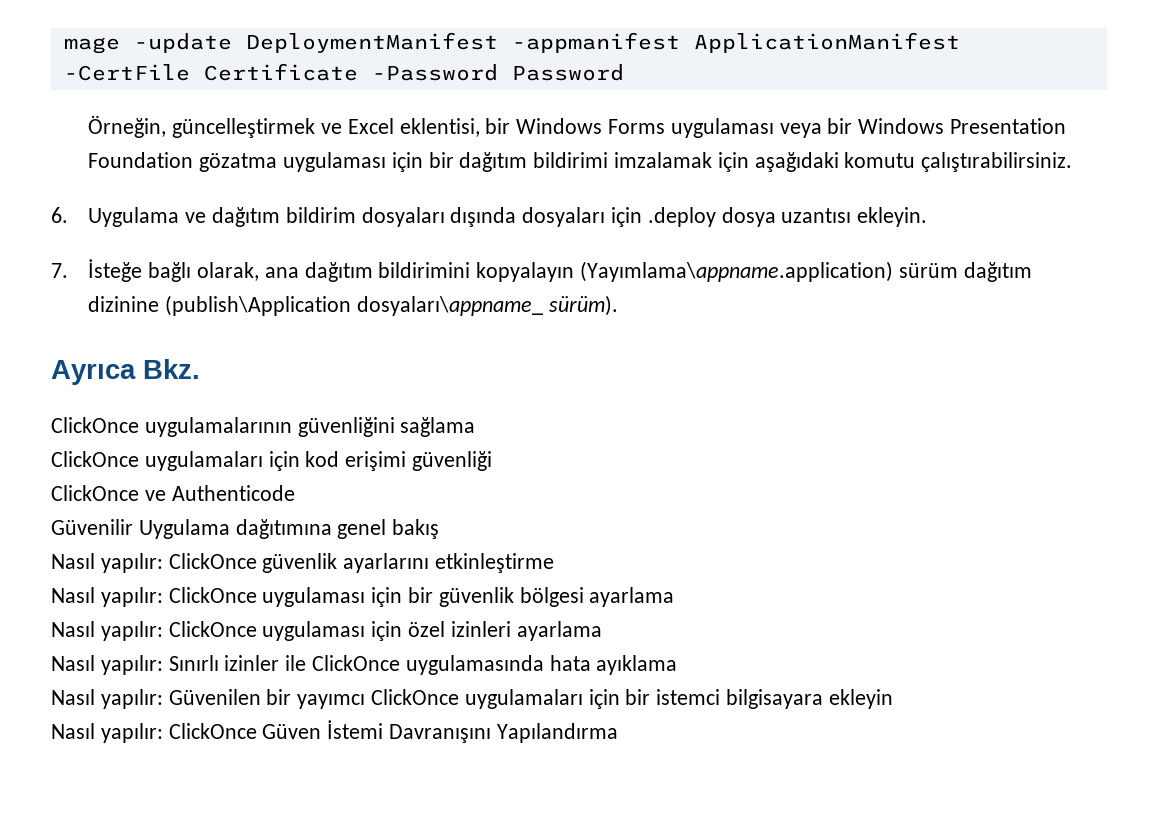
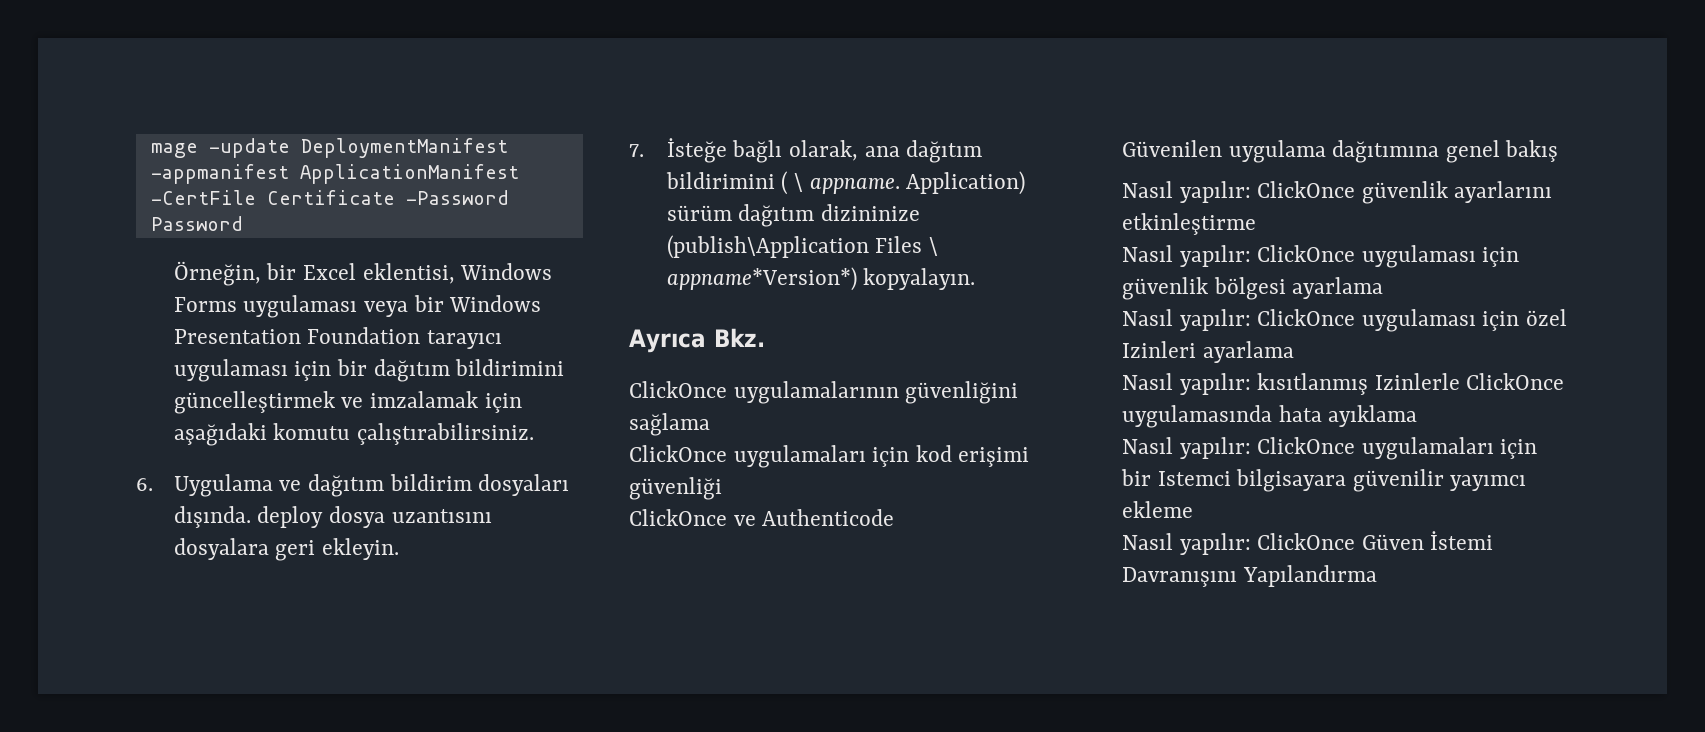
[172,118,343,138] güncelleştirmek ve -> [266,263,297,280] bir
[485,118,511,134] bir -> (455, 273) none
[199,153,278,172] gözatma -> [427,330,503,349] tarayıcı
[533,152,609,168] bildirimi -> [455,359,565,376] [173,391,364,414] bildirimini güncelleştirmek ve
[450,207,852,227] dışında dosyaları için .deploy dosya uzantısı -> [173,506,492,528] [173,538,316,561] dışında. deploy dosya uzantısını dosyalara geri
[476,261,1032,282] [88,295,618,316] kopyalayın (Yayımlama\appname.application) sürüm dağıtım dizinine (publish\Application dosyaları\appname_ sürüm). -> [781,171,1026,195] [666,204,921,227] [666,235,939,259] [666,267,976,291] ( \ appname. Application) sürüm dağıtım dizininize (publish\Application Files \ appname*Version*) kopyalayın.
[51,519,230,539] Güvenilir Uygulama -> [1122,140,1326,163] Güvenilen uygulama
[408,587,434,603] bir -> (1520, 257) none
[450,621,602,641] [51,655,307,675] izinleri ayarlama // Nasıl yapılır: Sınırlı izinler ile -> [1122,341,1294,363] [1122,373,1460,395] Izinleri ayarlama // Nasıl yapılır: kısıtlanmış Izinlerle
[168,689,366,709] Güvenilen bir yayımcı -> (1251, 448) none
[656,689,893,709] istemci bilgisayara ekleyin -> [1157,469,1527,492] [1122,501,1193,518] Istemci bilgisayara güvenilir yayımcı ekleme

